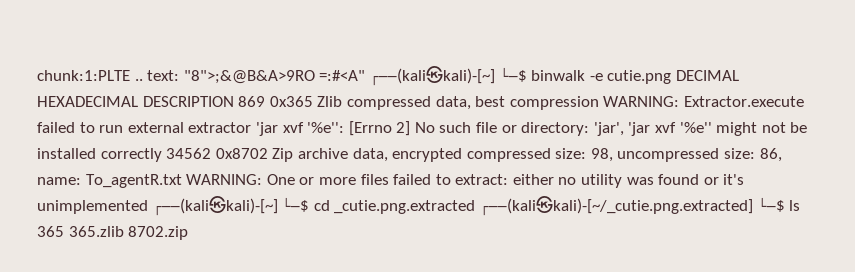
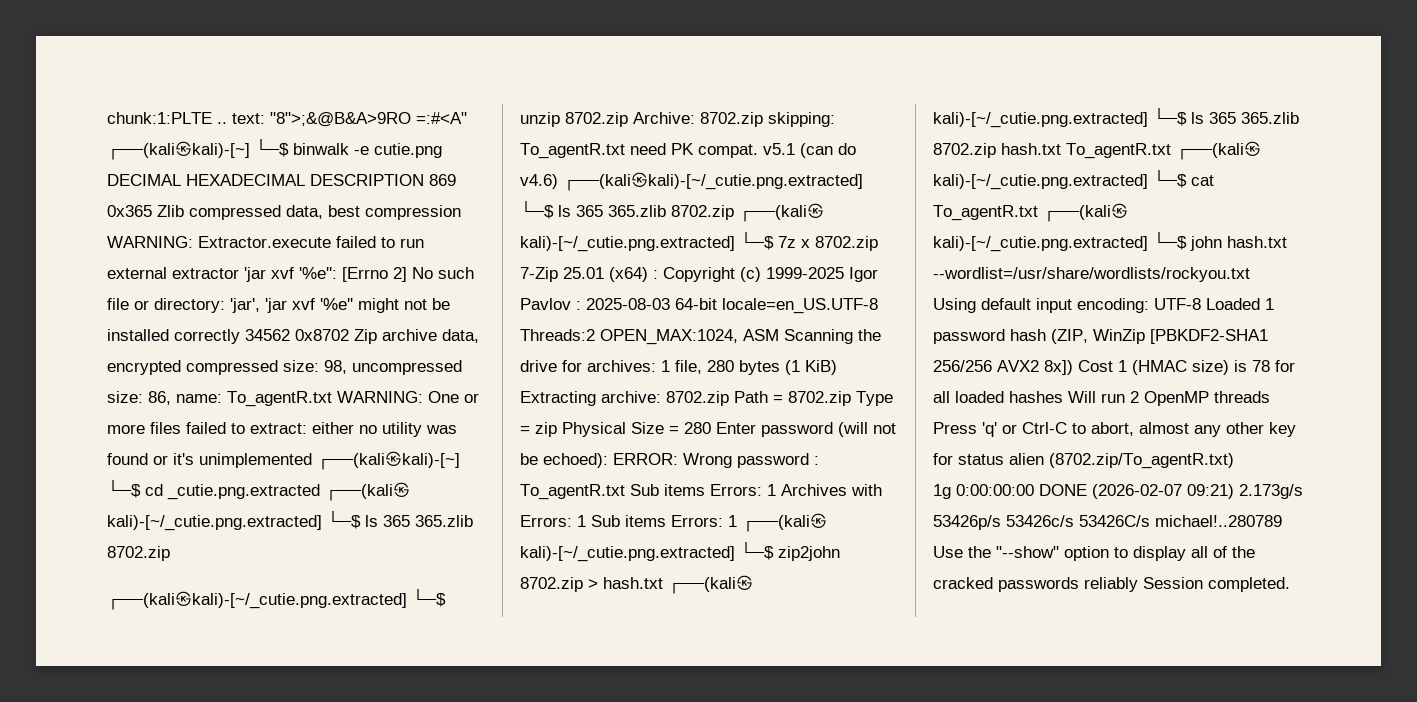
(189, 233) none -> [107,589,446,610] [520,112,835,127] [520,143,856,159] [520,172,863,191] [520,201,824,222] [520,232,878,252] [520,267,878,282] [520,298,878,314] [520,329,881,345] [520,360,837,375] [520,391,893,406] [520,422,896,437] [520,453,819,468] [520,484,882,500] [520,513,827,532] [520,542,840,562] [520,575,753,594] [933,108,1299,128] [933,141,1261,160] [933,170,1214,190] [933,203,1128,222] [933,232,1287,252] [933,267,1250,282] [933,298,1274,313] [933,329,1268,344] [933,360,1295,375] [933,391,1270,406] [933,422,1296,437] [933,453,1234,469] [933,484,1303,499] [933,515,1282,530] [933,546,1255,561] [933,577,1290,592] // ┌──(kali㉿kali)-[~/_cutie.png.extracted] └─$ unzip 8702.zip Archive: 8702.zip skipping: To_agentR.txt need PK compat. v5.1 (can do v4.6) ┌──(kali㉿kali)-[~/_cutie.png.extracted] └─$ ls 365 365.zlib 8702.zip ┌──(kali㉿kali)-[~/_cutie.png.extracted] └─$ 7z x 8702.zip 7-Zip 25.01 (x64) : Copyright (c) 1999-2025 Igor Pavlov : 2025-08-03 64-bit locale=en_US.UTF-8 Threads:2 OPEN_MAX:1024, ASM Scanning the drive for archives: 1 file, 280 bytes (1 KiB) Extracting archive: 8702.zip Path = 8702.zip Type = zip Physical Size = 280 Enter password (will not be echoed): ERROR: Wrong password : To_agentR.txt Sub items Errors: 1 Archives with Errors: 1 Sub items Errors: 1 ┌──(kali㉿kali)-[~/_cutie.png.extracted] └─$ zip2john 8702.zip > hash.txt ┌──(kali㉿kali)-[~/_cutie.png.extracted] └─$ ls 365 365.zlib 8702.zip hash.txt To_agentR.txt ┌──(kali㉿kali)-[~/_cutie.png.extracted] └─$ cat To_agentR.txt ┌──(kali㉿kali)-[~/_cutie.png.extracted] └─$ john hash.txt --wordlist=/usr/share/wordlists/rockyou.txt // Using default input encoding: UTF-8 Loaded 1 password hash (ZIP, WinZip [PBKDF2-SHA1 256/256 AVX2 8x]) Cost 1 (HMAC size) is 78 for all loaded hashes Will run 2 OpenMP threads Press 'q' or Ctrl-C to abort, almost any other key for status alien (8702.zip/To_agentR.txt) // 1g 0:00:00:00 DONE (2026-02-07 09:21) 2.173g/s 53426p/s 53426c/s 53426C/s michael!..280789 Use the "--show" option to display all of the cracked passwords reliably Session completed.

